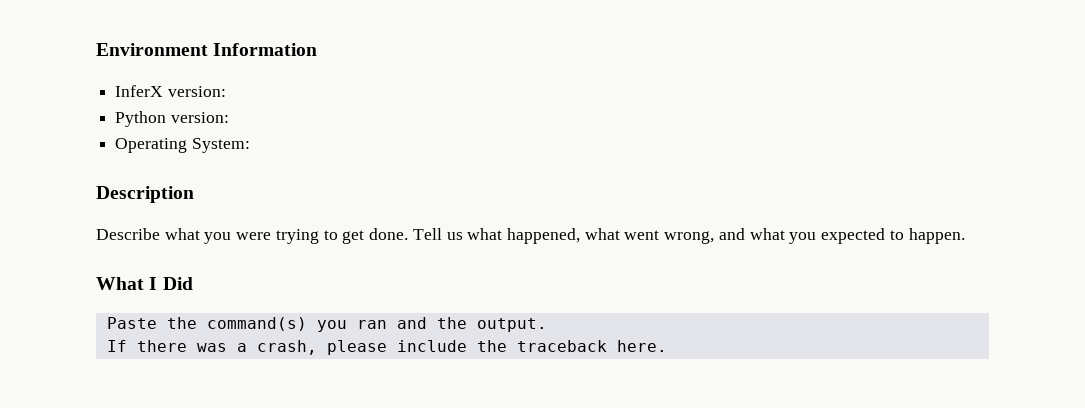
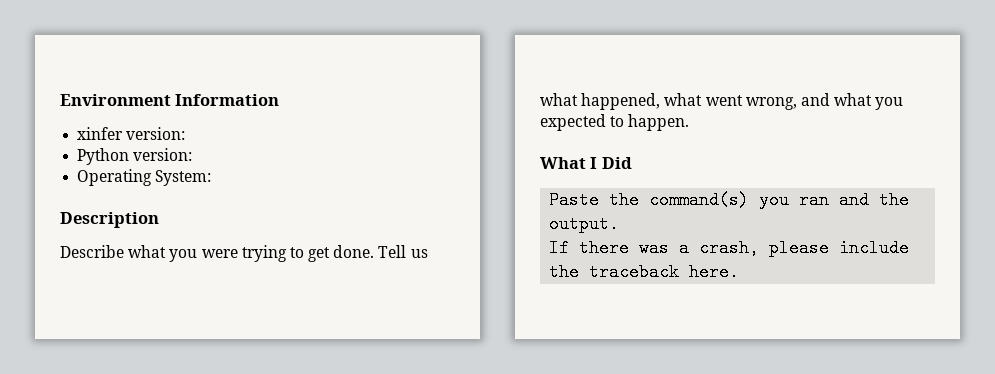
[115,85,164,97] InferX -> [77,127,124,140] xinfer

